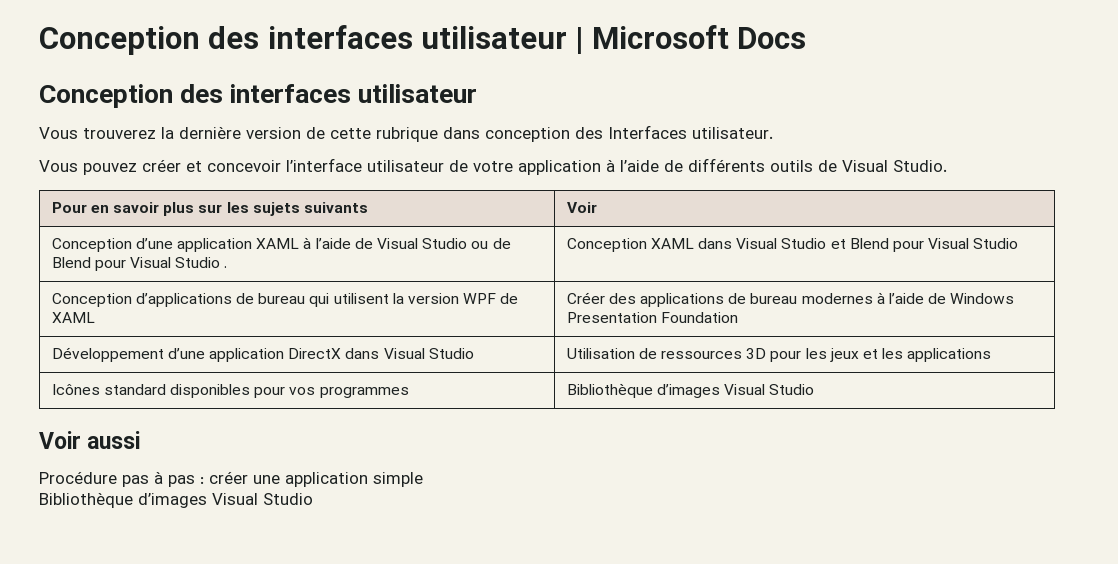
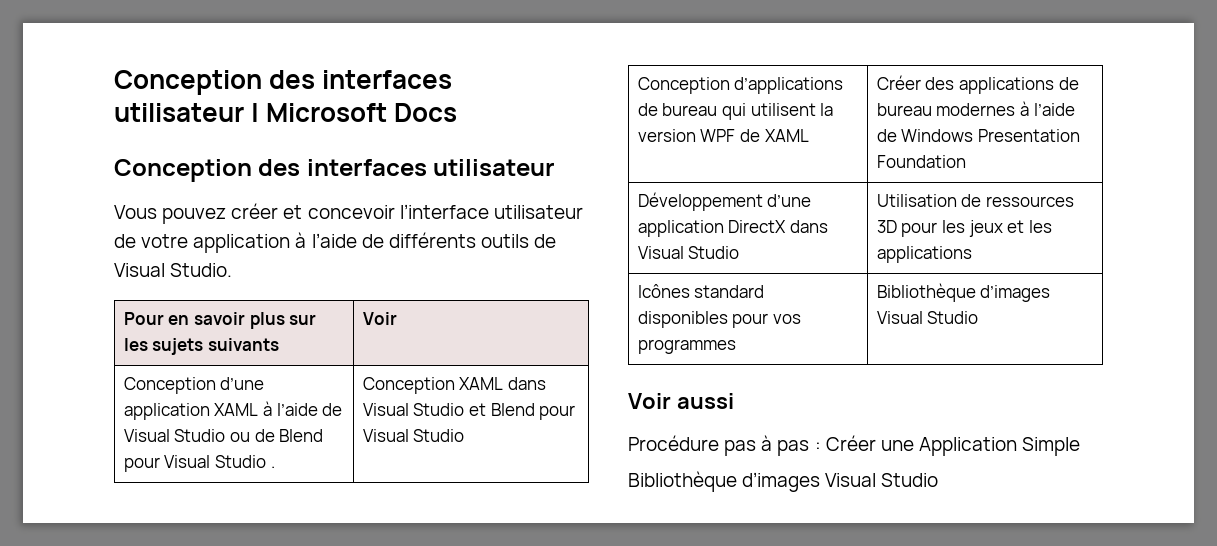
[39,125,773,142] // Vous trouverez la dernière version de cette rubrique dans conception des Interfaces utilisateur. -> (556, 167) none
[209,471,423,487] créer une application simple -> [825,435,1081,456] Créer une Application Simple

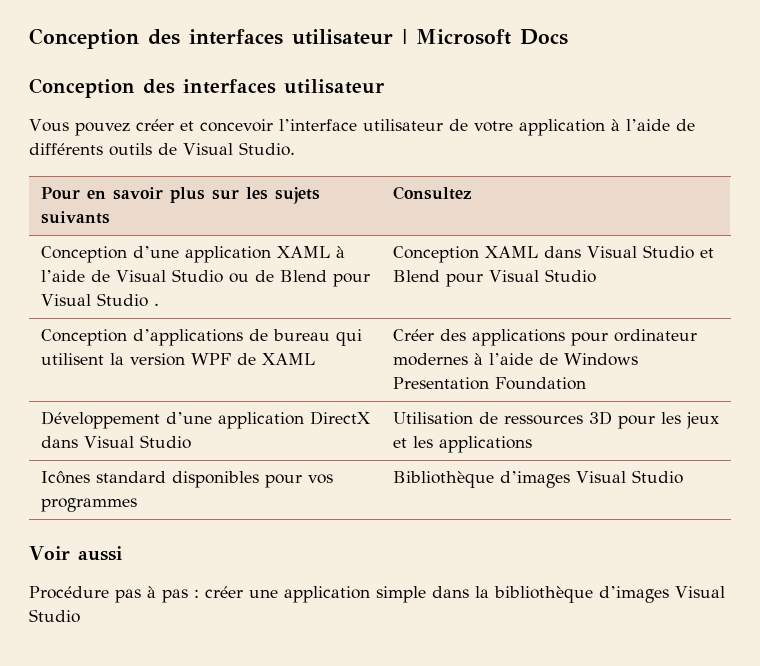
[362,312,397,325] Voir -> [392,186,471,200] Consultez
[1058,77,1079,90] [876,103,932,116] de bureau -> [570,329,697,346] pour ordinateur
[825,435,1081,456] [628,471,737,492] Créer une Application Simple // Bibliothèque -> [205,586,593,603] créer une application simple dans la bibliothèque

